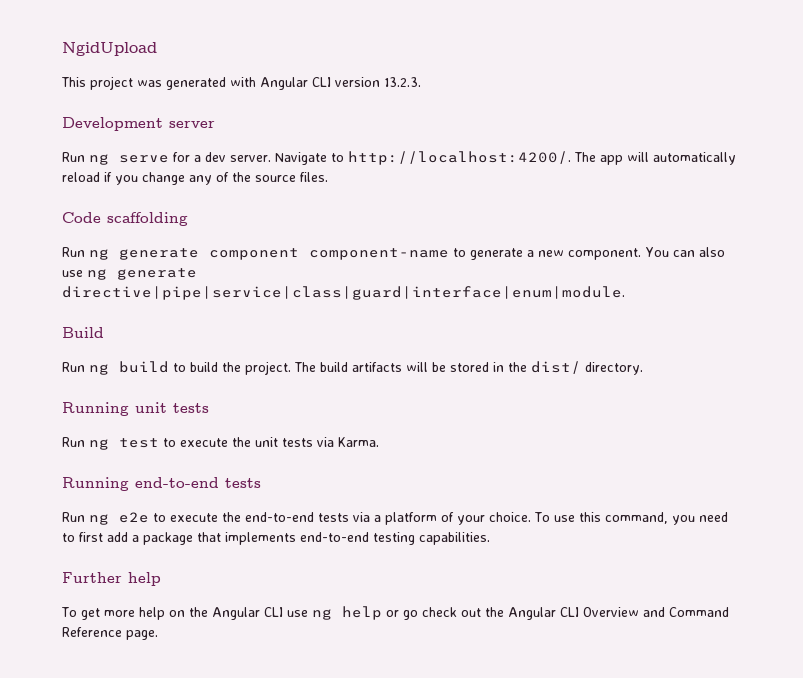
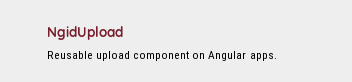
[61,76,421,90] [62,117,215,131] [62,151,736,165] [62,172,328,185] [62,212,188,226] [62,247,725,260] [62,268,197,280] [62,286,625,300] [62,327,104,338] [62,361,643,375] [62,402,209,416] [62,437,379,450] [62,477,261,491] [62,512,728,525] [62,532,490,545] [62,572,161,586] [61,606,729,620] [62,627,158,640] This project was generated with Angular CLI version 13.2.3. // Development server // Run ng serve for a dev server. Navigate to http://localhost:4200/. The app will automatically reload if you change any of the source files. // Code scaffolding // Run ng generate component component-name to generate a new component. You can also use ng generate directive|pipe|service|class|guard|interface|enum|module. // Build // Run ng build to build the project. The build artifacts will be stored in the dist/ directory. // Running unit tests // Run ng test to execute the unit tests via Karma. // Running end-to-end tests // Run ng e2e to execute the end-to-end tests via a platform of your choice. To use this command, you need to first add a package that implements end-to-end testing capabilities. // Further help // To get more help on the Angular CLI use ng help or go check out the Angular CLI Overview and Command Reference page. -> [47,51,277,61] Reusable upload component on Angular apps.

